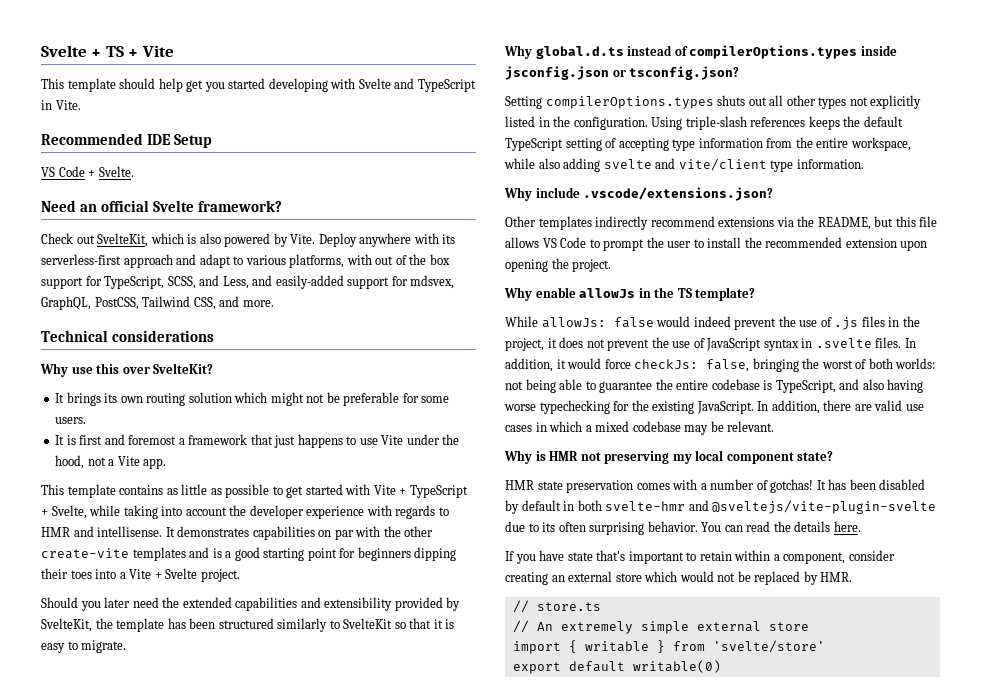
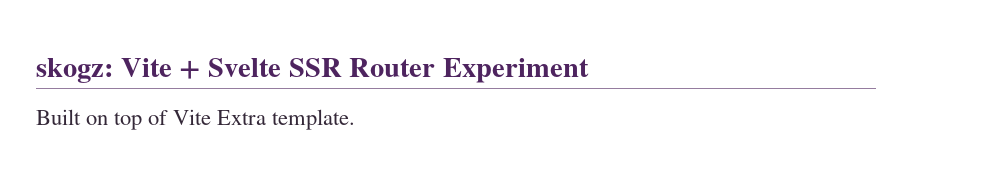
[41,45,174,57] [41,78,476,92] [41,100,81,110] [41,133,213,148] [41,166,134,177] [41,200,283,212] [41,233,456,247] [41,254,450,268] [41,275,455,289] [41,296,274,310] [41,330,215,342] [40,363,214,377] [55,392,450,406] [55,417,87,424] [55,434,460,448] [55,455,167,469] [41,484,468,498] [41,505,449,519] [41,526,434,540] [41,547,457,561] [41,568,240,582] [41,597,461,611] [41,618,455,632] [41,640,127,653] [504,45,897,59] [505,66,740,80] [505,95,922,109] [505,116,903,130] [505,137,911,151] [504,158,864,172] [504,187,774,201] [505,216,938,230] [505,237,928,251] [505,258,612,272] [504,287,756,301] [505,316,920,330] [505,337,916,351] [505,358,936,372] [505,379,924,393] [504,400,924,414] [505,421,775,435] [504,450,834,464] [505,479,926,493] [505,500,937,514] [505,521,861,535] [505,550,895,564] [505,571,853,585] [512,600,601,613] [512,620,809,634] [512,640,825,654] [512,660,721,674] Svelte + TS + Vite // This template should help get you started developing with Svelte and TypeScript in Vite. // Recommended IDE Setup // VS Code + Svelte. // Need an official Svelte framework? // Check out SvelteKit, which is also powered by Vite. Deploy anywhere with its serverless-first approach and adapt to various platforms, with out of the box support for TypeScript, SCSS, and Less, and easily-added support for mdsvex, GraphQL, PostCSS, Tailwind CSS, and more. // Technical considerations // Why use this over SvelteKit? // It brings its own routing solution which might not be preferable for some users. // It is first and foremost a framework that just happens to use Vite under the hood, not a Vite app. // This template contains as little as possible to get started with Vite + TypeScript + Svelte, while taking into account the developer experience with regards to HMR and intellisense. It demonstrates capabilities on par with the other create-vite templates and is a good starting point for beginners dipping their toes into a Vite + Svelte project. // Should you later need the extended capabilities and extensibility provided by SvelteKit, the template has been structured similarly to SvelteKit so that it is easy to migrate. // Why global.d.ts instead of compilerOptions.types inside jsconfig.json or tsconfig.json? // Setting compilerOptions.types shuts out all other types not explicitly listed in the configuration. Using triple-slash references keeps the default TypeScript setting of accepting type information from the entire workspace, while also adding svelte and vite/client type information. // Why include .vscode/extensions.json? // Other templates indirectly recommend extensions via the README, but this file allows VS Code to prompt the user to install the recommended extension upon opening the project. // Why enable allowJs in the TS template? // While allowJs: false would indeed prevent the use of .js files in the project, it does not prevent the use of JavaScript syntax in .svelte files. In addition, it would force checkJs: false, bringing the worst of both worlds: not being able to guarantee the entire codebase is TypeScript, and also having worse typechecking for the existing JavaScript. In addition, there are valid use cases in which a mixed codebase may be relevant. // Why is HMR not preserving my local component state? // HMR state preservation comes with a number of gotchas! It has been disabled by default in both svelte-hmr and @sveltejs/vite-plugin-svelte due to its often surprising behavior. You can read the details here. // If you have state that's important to retain within a component, consider creating an external store which would not be replaced by HMR. // // store.ts // // An extremely simple external store // import { writable } from 'svelte/store' // export default writable(0) -> [36,58,590,83] [36,109,356,130] skogz: Vite + Svelte SSR Router Experiment // Built on top of Vite Extra template.

